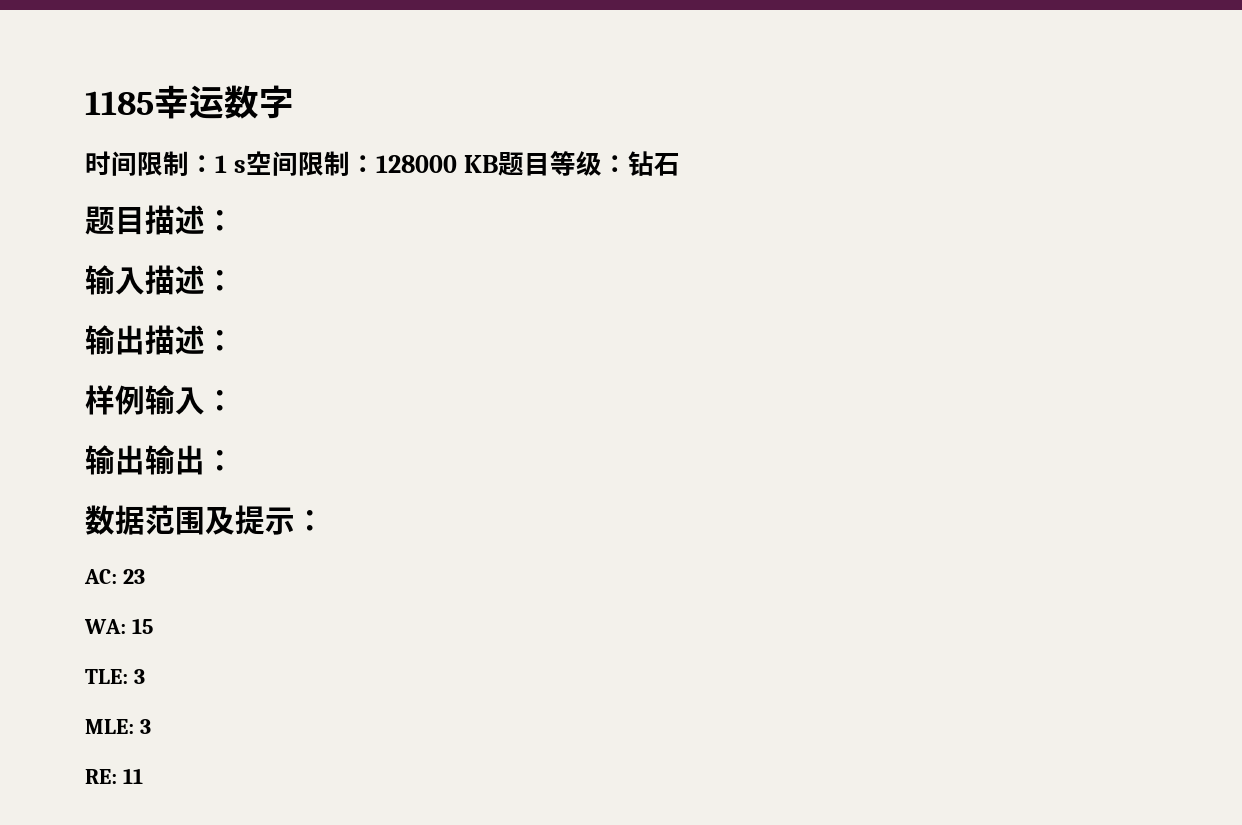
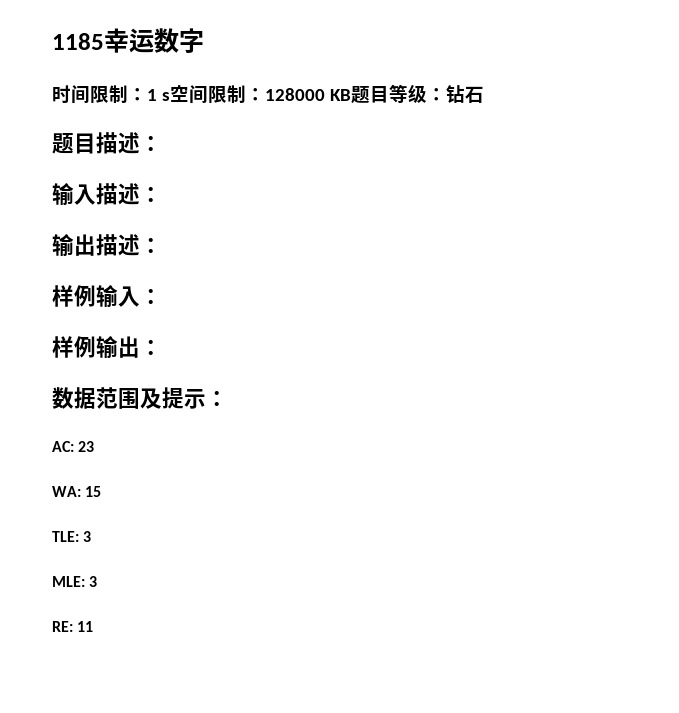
[85,445,145,475] 输出 -> [52,336,96,358] 样例

